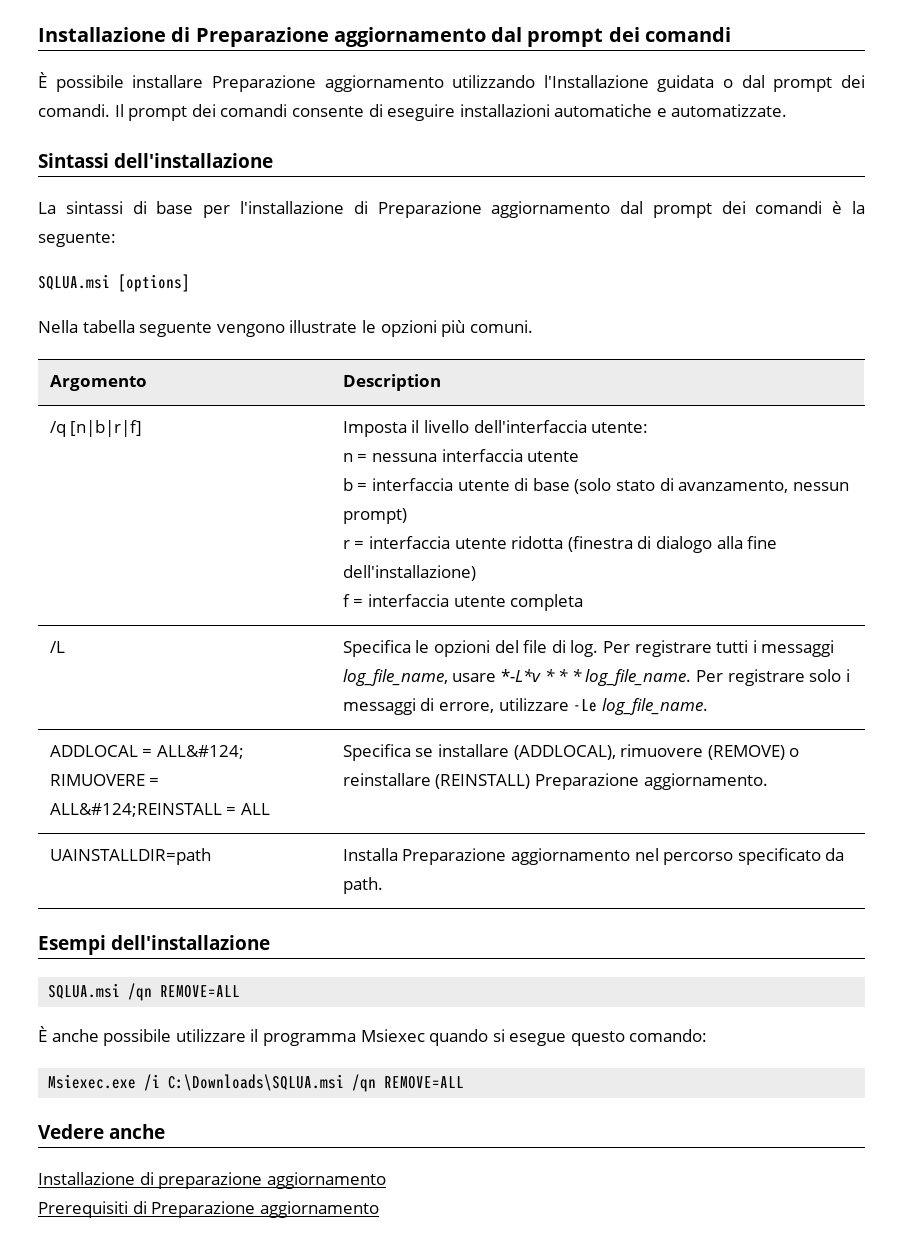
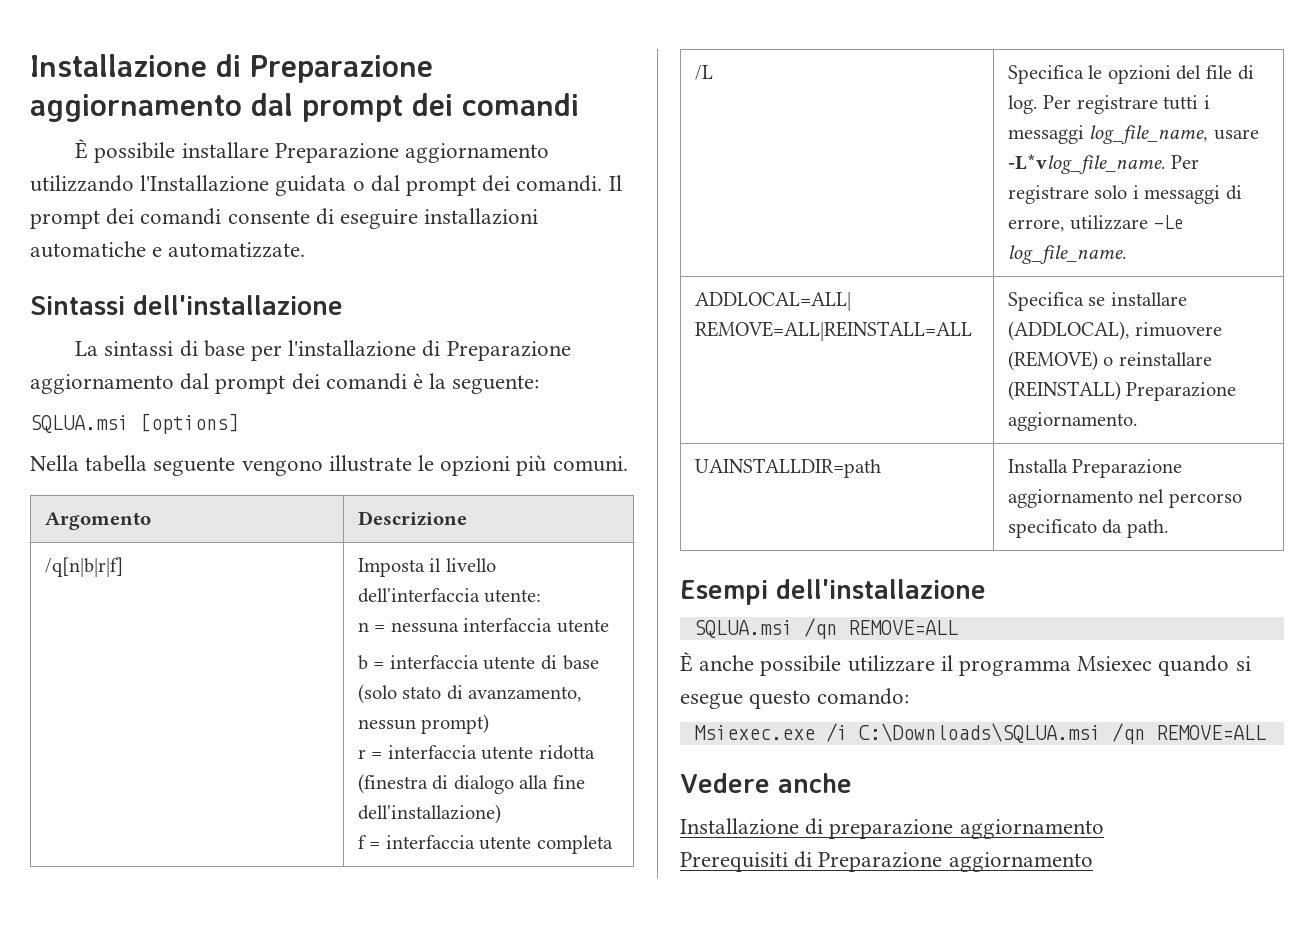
[342,374,441,391] [49,420,143,437] Description // /q [n|b|r|f] -> [357,511,467,526] [44,557,123,577] Descrizione // /q[n|b|r|f]
[500,669,692,686] *-L*v * * * log_file_name. -> [1007,154,1166,174] -L*vlog_file_name.
[49,745,244,759] [49,774,160,786] [49,803,270,817] ADDLOCAL = ALL&#124; RIMUOVERE = ALL&#124;REINSTALL = ALL -> [694,292,851,311] [694,321,972,341] ADDLOCAL=ALL| REMOVE=ALL|REINSTALL=ALL

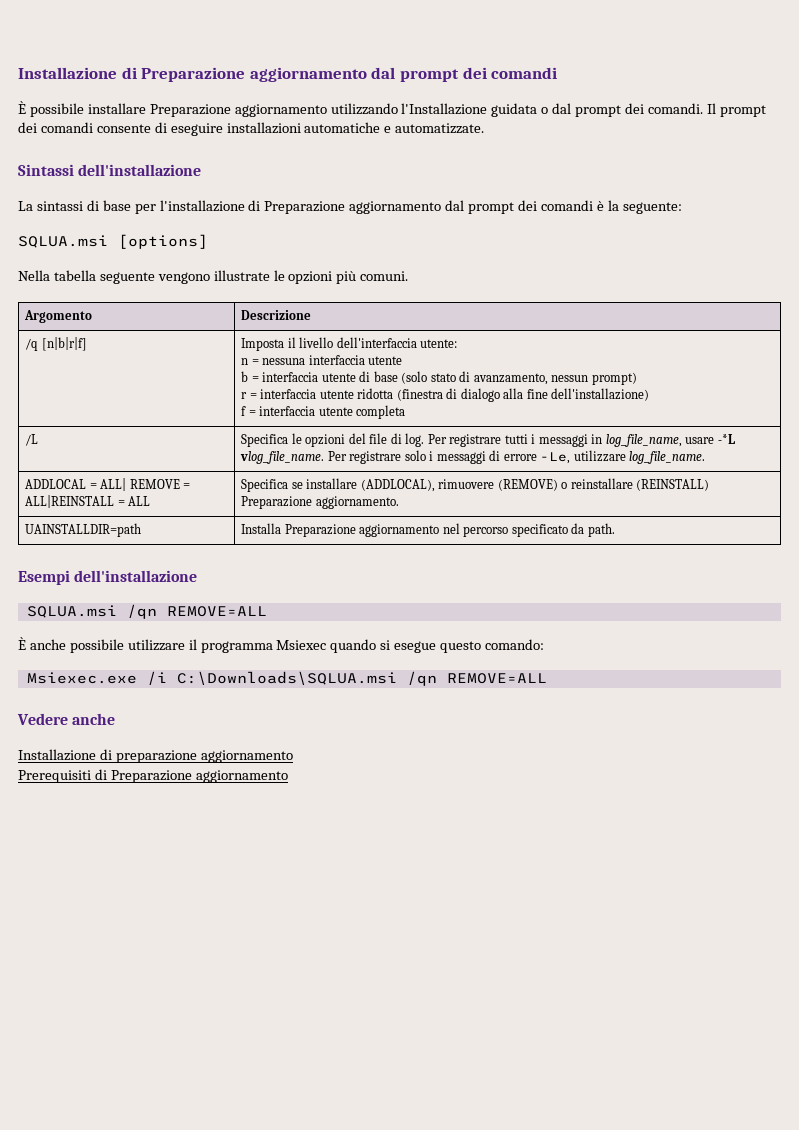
[44,557,123,577] /q[n|b|r|f] -> [25,337,87,351] /q [n|b|r|f]
(1084, 134) none -> [591,434,603,444] in
[1007,154,1166,174] -L*vlog_file_name. -> [717,434,735,444] [240,451,325,464] -*L vlog_file_name.
[1007,215,1184,232] [1007,245,1127,264] [694,292,851,311] [694,321,972,341] errore, utilizzare -Le log_file_name. // ADDLOCAL=ALL| REMOVE=ALL|REINSTALL=ALL -> [503,450,706,464] [25,478,191,491] [25,495,151,508] errore -Le, utilizzare log_file_name. // ADDLOCAL = ALL| REMOVE = ALL|REINSTALL = ALL

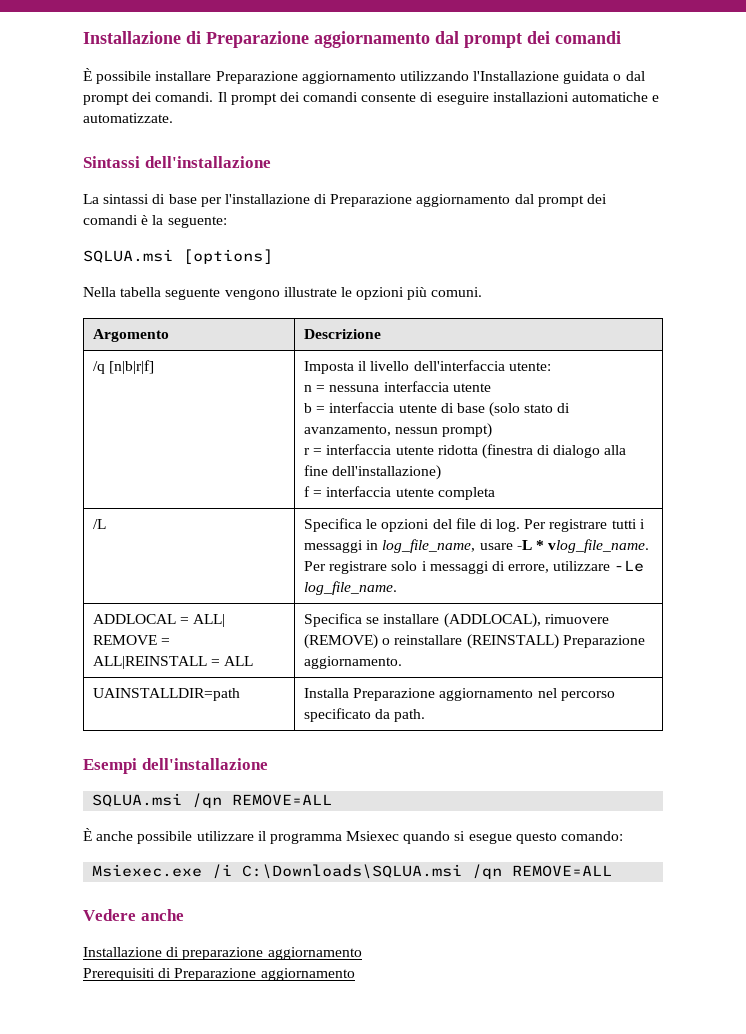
[717,434,735,444] -*L -> [516,540,544,550] -L *
[503,450,626,464] errore -Le, utilizzare -> [508,560,645,573] errore, utilizzare -Le

